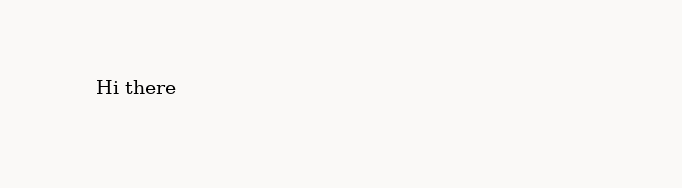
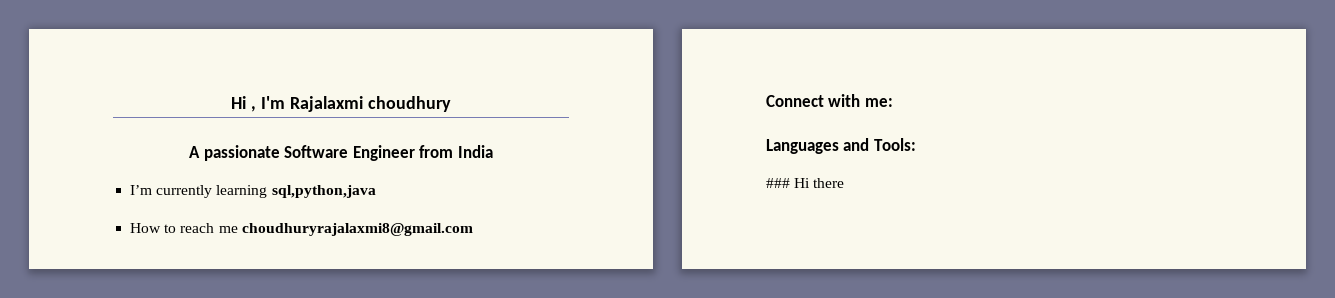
[96,80,119,94] Hi -> [231,96,451,112] [189,145,493,161] [130,185,376,198] [130,223,473,236] [766,94,893,107] [766,138,916,154] [766,178,811,188] Hi , I'm Rajalaxmi choudhury // A passionate Software Engineer from India // I’m currently learning sql,python,java // How to reach me choudhuryrajalaxmi8@gmail.com // Connect with me: // Languages and Tools: // ### Hi

